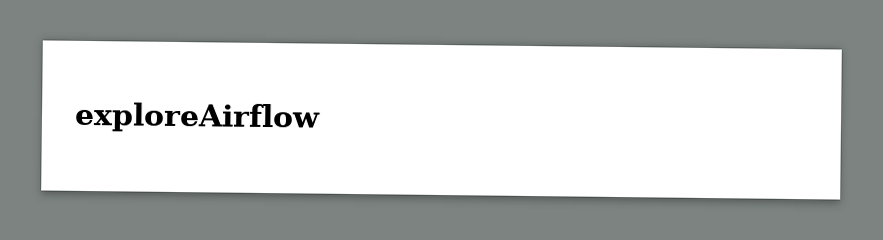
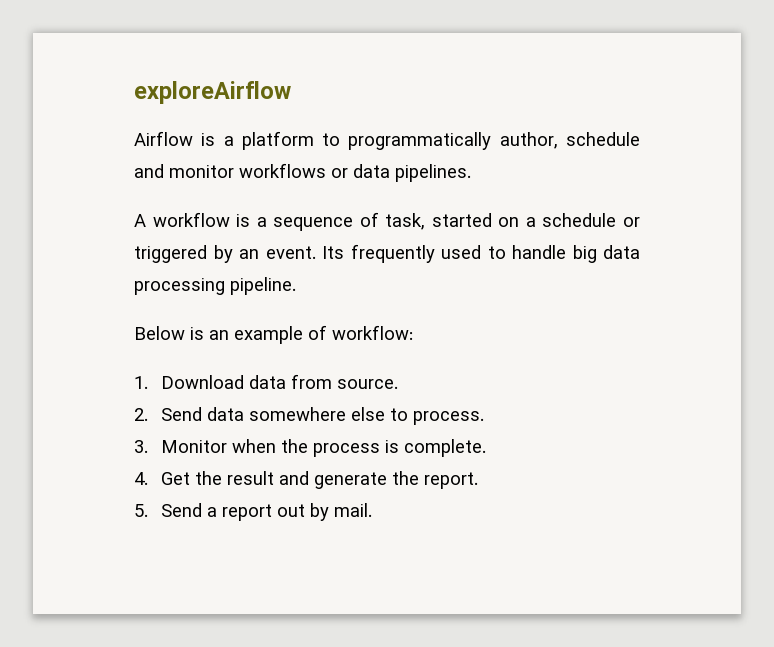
(321, 117) none -> [134,131,640,150] [134,163,471,182] [134,212,640,231] [134,244,640,263] [134,277,296,295] [134,325,413,344] [134,374,399,389] [134,407,485,425] [134,439,487,457] [134,471,479,489] [134,503,373,521] // Airflow is a platform to programmatically author, schedule and monitor workflows or data pipelines. // A workflow is a sequence of task, started on a schedule or triggered by an event. Its frequently used to handle big data processing pipeline. // Below is an example of workflow: // 1. Download data from source. // 2. Send data somewhere else to process. // 3. Monitor when the process is complete. // 4. Get the result and generate the report. // 5. Send a report out by mail.

